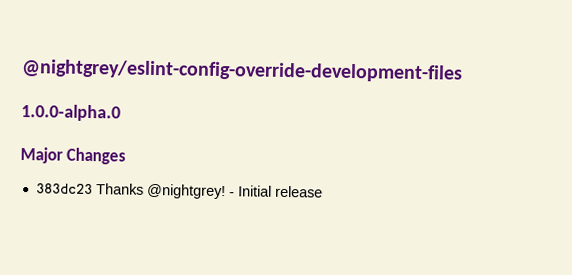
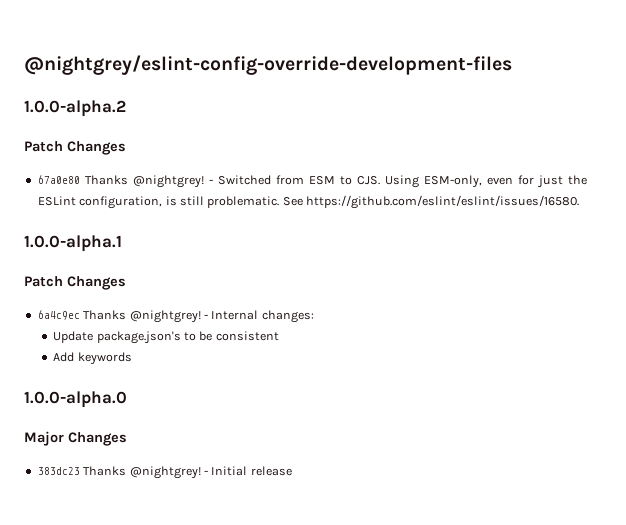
(463, 70) none -> [24,100,126,117] [24,141,126,155] [37,175,588,188] [37,195,579,209] [24,235,122,252] [24,276,126,290] [37,310,314,323] [53,331,279,344] [53,352,132,365] // 1.0.0-alpha.2 // Patch Changes // 67a0e80 Thanks @nightgrey! - Switched from ESM to CJS. Using ESM-only, even for just the ESLint configuration, is still problematic. See https://github.com/eslint/eslint/issues/16580. // 1.0.0-alpha.1 // Patch Changes // 6a4c9ec Thanks @nightgrey! - Internal changes: // Update package.json's to be consistent // Add keywords

